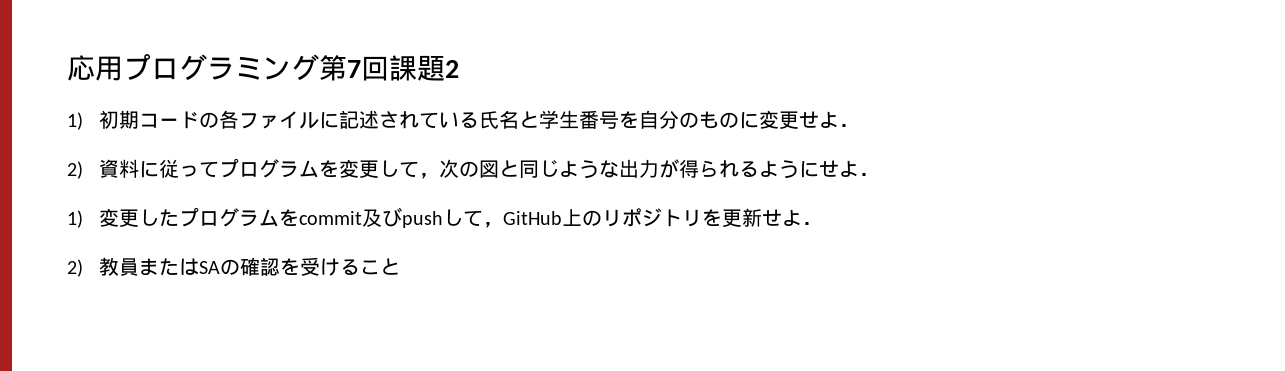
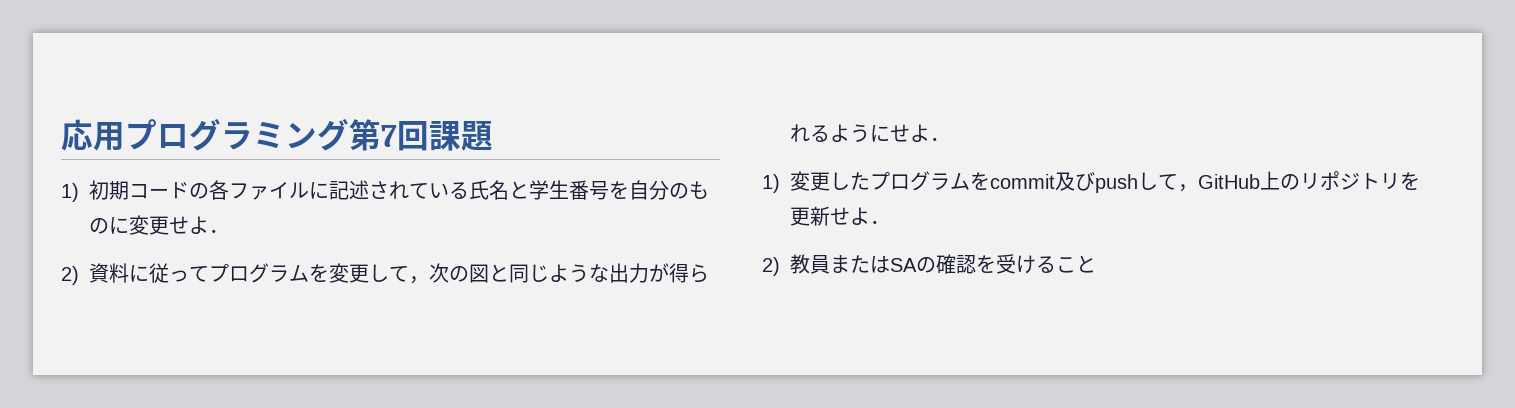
[445,60,459,78] 2 -> (493, 136) none

